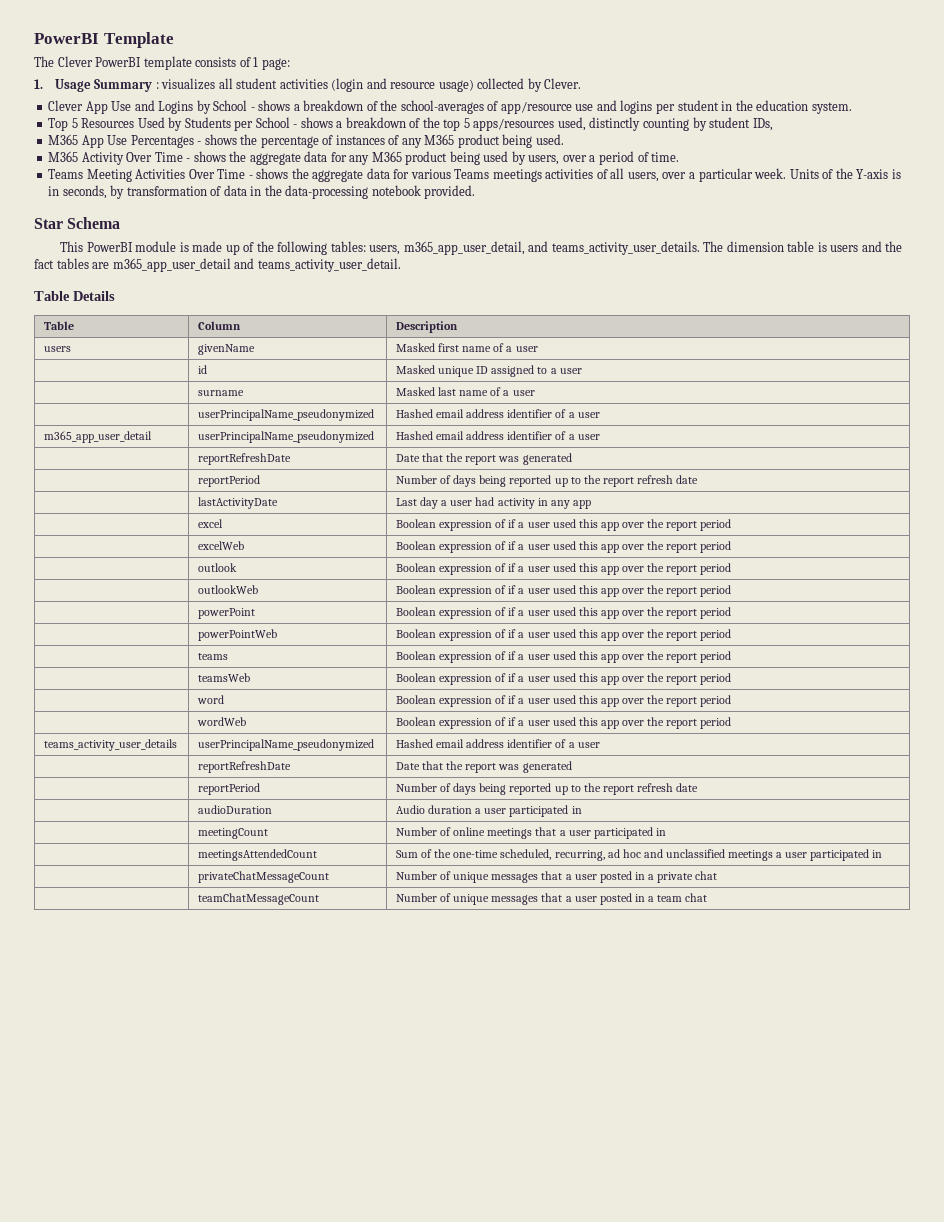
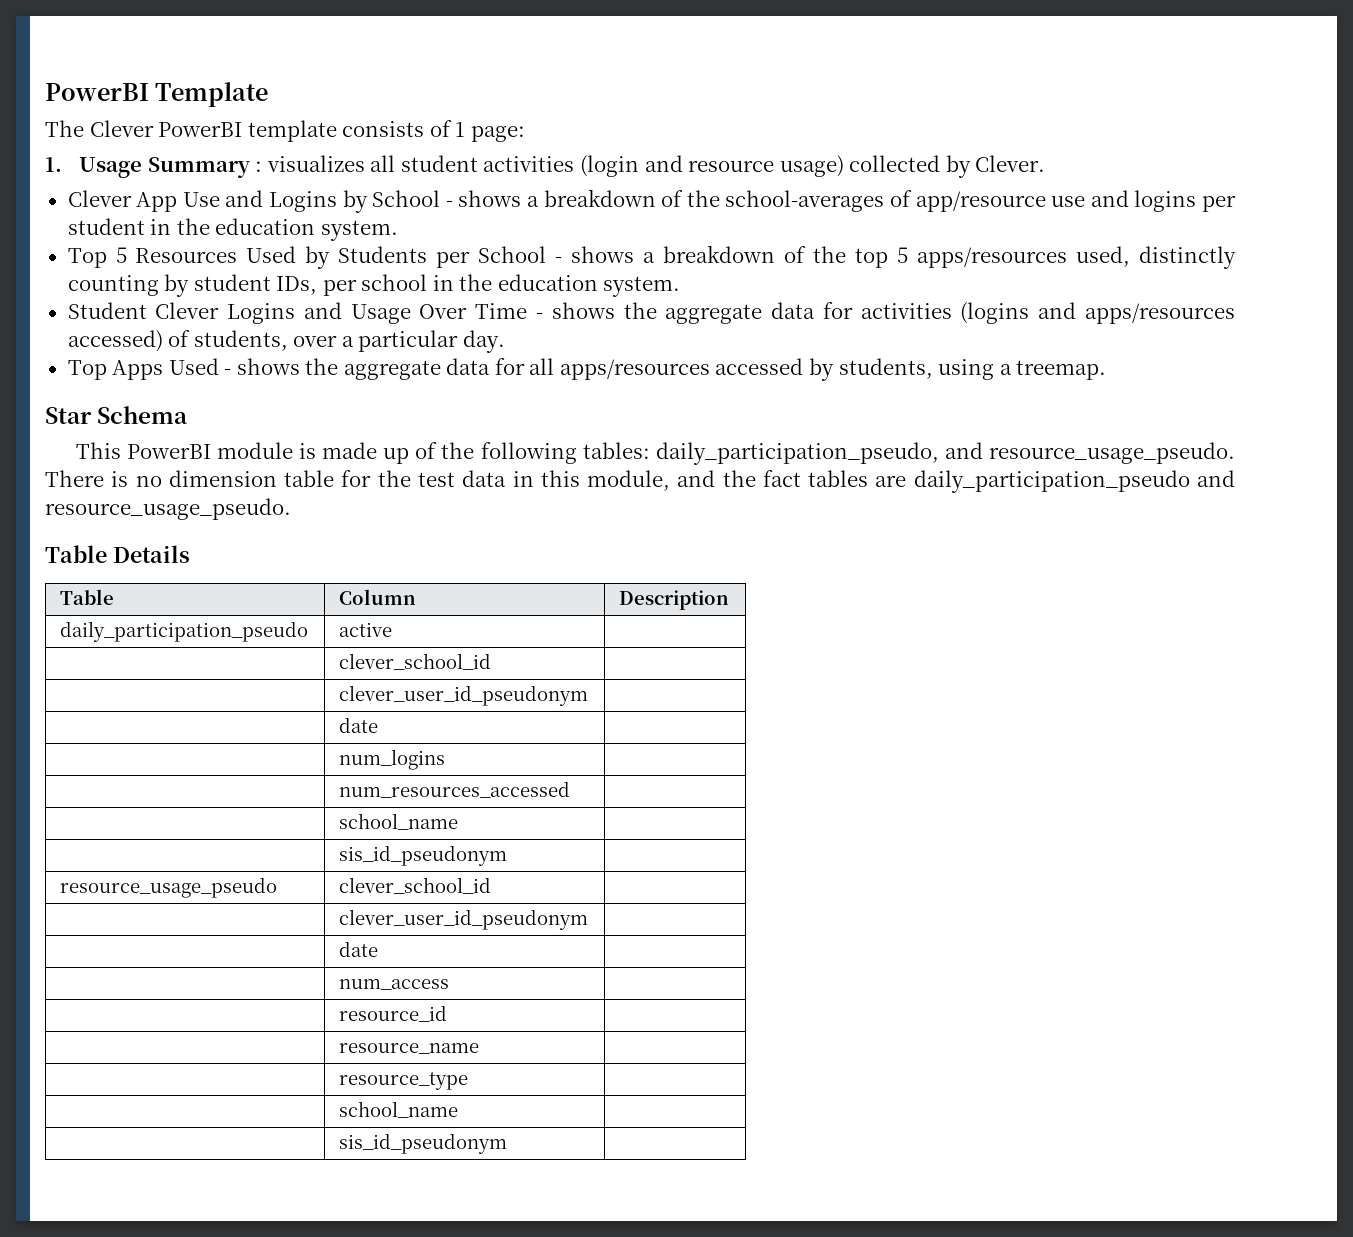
[48,134,564,148] [48,151,680,165] [48,168,901,182] [48,185,476,199] // M365 App Use Percentages - shows the percentage of instances of any M365 product being used. // M365 Activity Over Time - shows the aggregate data for any M365 product being used by users, over a period of time. // Teams Meeting Activities Over Time - shows the aggregate data for various Teams meetings activities of all users, over a particular week. Units of the Y-axis is in seconds, by transformation of data in the data-processing notebook provided. -> [322,274,681,297] [67,302,1236,324] [67,330,505,353] [67,358,1107,381] per school in the education system. // Student Clever Logins and Usage Over Time - shows the aggregate data for activities (logins and apps/resources accessed) of students, over a particular day. // Top Apps Used - shows the aggregate data for all apps/resources accessed by students, using a treemap.
[369,241,859,255] users, m365_app_user_detail, and teams_activity_user_details. The dimension table is users -> [655,442,1235,465] [45,470,671,491] daily_participation_pseudo, and resource_usage_pseudo. There is no dimension table for the test data in this module,
[112,258,401,272] m365_app_user_detail and teams_activity_user_detail. -> [913,470,1236,493] [45,498,291,520] daily_participation_pseudo and resource_usage_pseudo.
[44,346,72,352] [198,344,256,355] [396,343,538,352] [198,365,208,374] [396,365,582,377] [198,390,245,396] [396,387,535,396] [198,409,375,421] [396,409,600,418] [44,431,153,443] [198,431,375,443] [396,431,600,440] [198,453,292,465] [396,453,572,465] [198,475,261,487] [396,475,699,487] [198,497,279,509] [396,497,591,509] [198,519,224,528] [396,519,732,531] [198,541,245,550] [396,541,732,553] [198,563,238,572] [396,563,732,575] [198,585,259,594] [396,585,732,597] [198,608,256,619] [396,607,732,619] [198,629,278,641] [396,629,732,641] [198,653,229,660] [396,651,732,663] [198,673,251,682] [396,673,732,685] [197,695,225,704] [396,695,732,707] [197,717,247,726] [396,717,732,729] [44,739,178,751] [198,739,375,751] [396,739,600,748] [198,761,292,773] [396,761,572,773] [198,783,261,795] [396,783,699,795] [198,805,273,814] [396,805,582,817] [198,828,269,839] [396,827,666,839] [198,849,318,861] [396,849,883,861] [198,871,330,883] [396,871,718,883] [198,893,320,905] [396,893,708,905] users | givenName | Masked first name of a user // | id | Masked unique ID assigned to a user // | surname | Masked last name of a user // | userPrincipalName_pseudonymized | Hashed email address identifier of a user // m365_app_user_detail | userPrincipalName_pseudonymized | Hashed email address identifier of a user // | reportRefreshDate | Date that the report was generated // | reportPeriod | Number of days being reported up to the report refresh date // | lastActivityDate | Last day a user had activity in any app // | excel | Boolean expression of if a user used this app over the report period // | excelWeb | Boolean expression of if a user used this app over the report period // | outlook | Boolean expression of if a user used this app over the report period // | outlookWeb | Boolean expression of if a user used this app over the report period // | powerPoint | Boolean expression of if a user used this app over the report period // | powerPointWeb | Boolean expression of if a user used this app over the report period // | teams | Boolean expression of if a user used this app over the report period // | teamsWeb | Boolean expression of if a user used this app over the report period // | word | Boolean expression of if a user used this app over the report period // | wordWeb | Boolean expression of if a user used this app over the report period // teams_activity_user_details | userPrincipalName_pseudonymized | Hashed email address identifier of a user // | reportRefreshDate | Date that the report was generated // | reportPeriod | Number of days being reported up to the report refresh date // | audioDuration | Audio duration a user participated in // | meetingCount | Number of online meetings that a user participated in // | meetingsAttendedCount | Sum of the one-time scheduled, recurring, ad hoc and unclassified meetings a user participated in // | privateChatMessageCount | Number of unique messages that a user posted in a private chat // | teamChatMessageCount | Number of unique messages that a user posted in a team chat -> [60,621,309,642] [339,622,393,637] [339,653,492,670] [339,685,589,706] [339,717,379,733] [339,749,446,770] [339,781,571,798] [339,813,459,830] [339,845,508,866] [60,877,278,898] [339,877,492,894] [339,909,589,930] [339,941,379,957] [339,979,450,990] [339,1005,448,1022] [339,1043,480,1054] [339,1072,469,1090] [339,1101,459,1118] [339,1133,508,1154] daily_participation_pseudo | active | // | clever_school_id | // | clever_user_id_pseudonym | // | date | // | num_logins | // | num_resources_accessed | // | school_name | // | sis_id_pseudonym | // resource_usage_pseudo | clever_school_id | // | clever_user_id_pseudonym | // | date | // | num_access | // | resource_id | // | resource_name | // | resource_type | // | school_name | // | sis_id_pseudonym |

